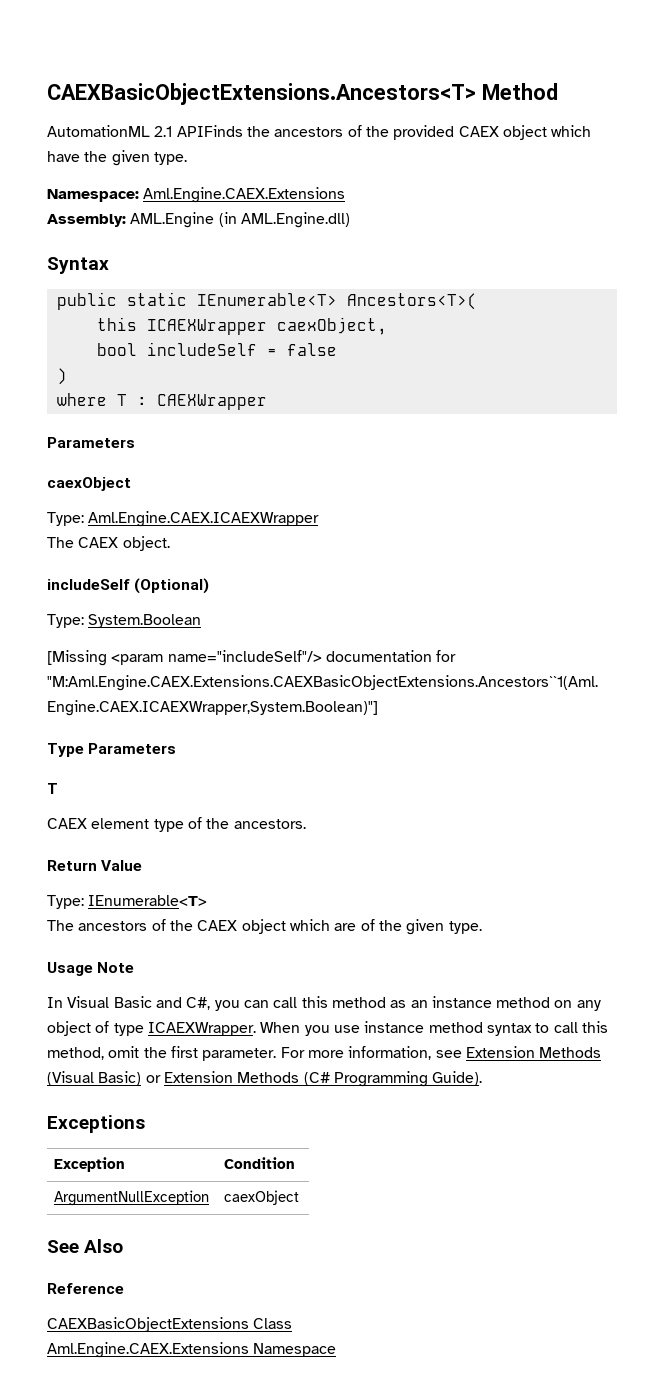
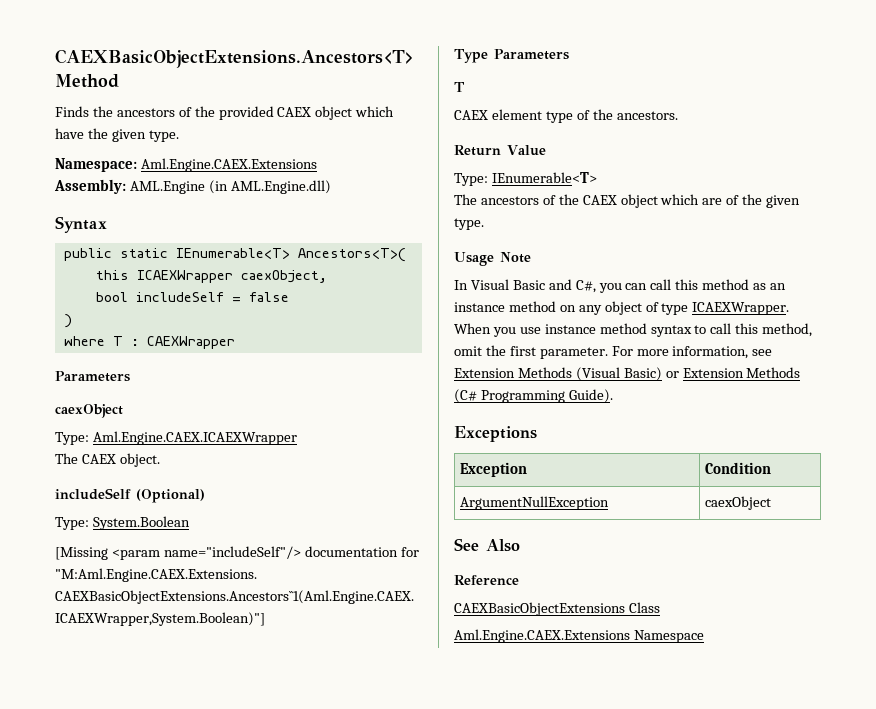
[47,125,243,137] AutomationML 2.1 APIFinds -> [55,106,89,117] Finds

